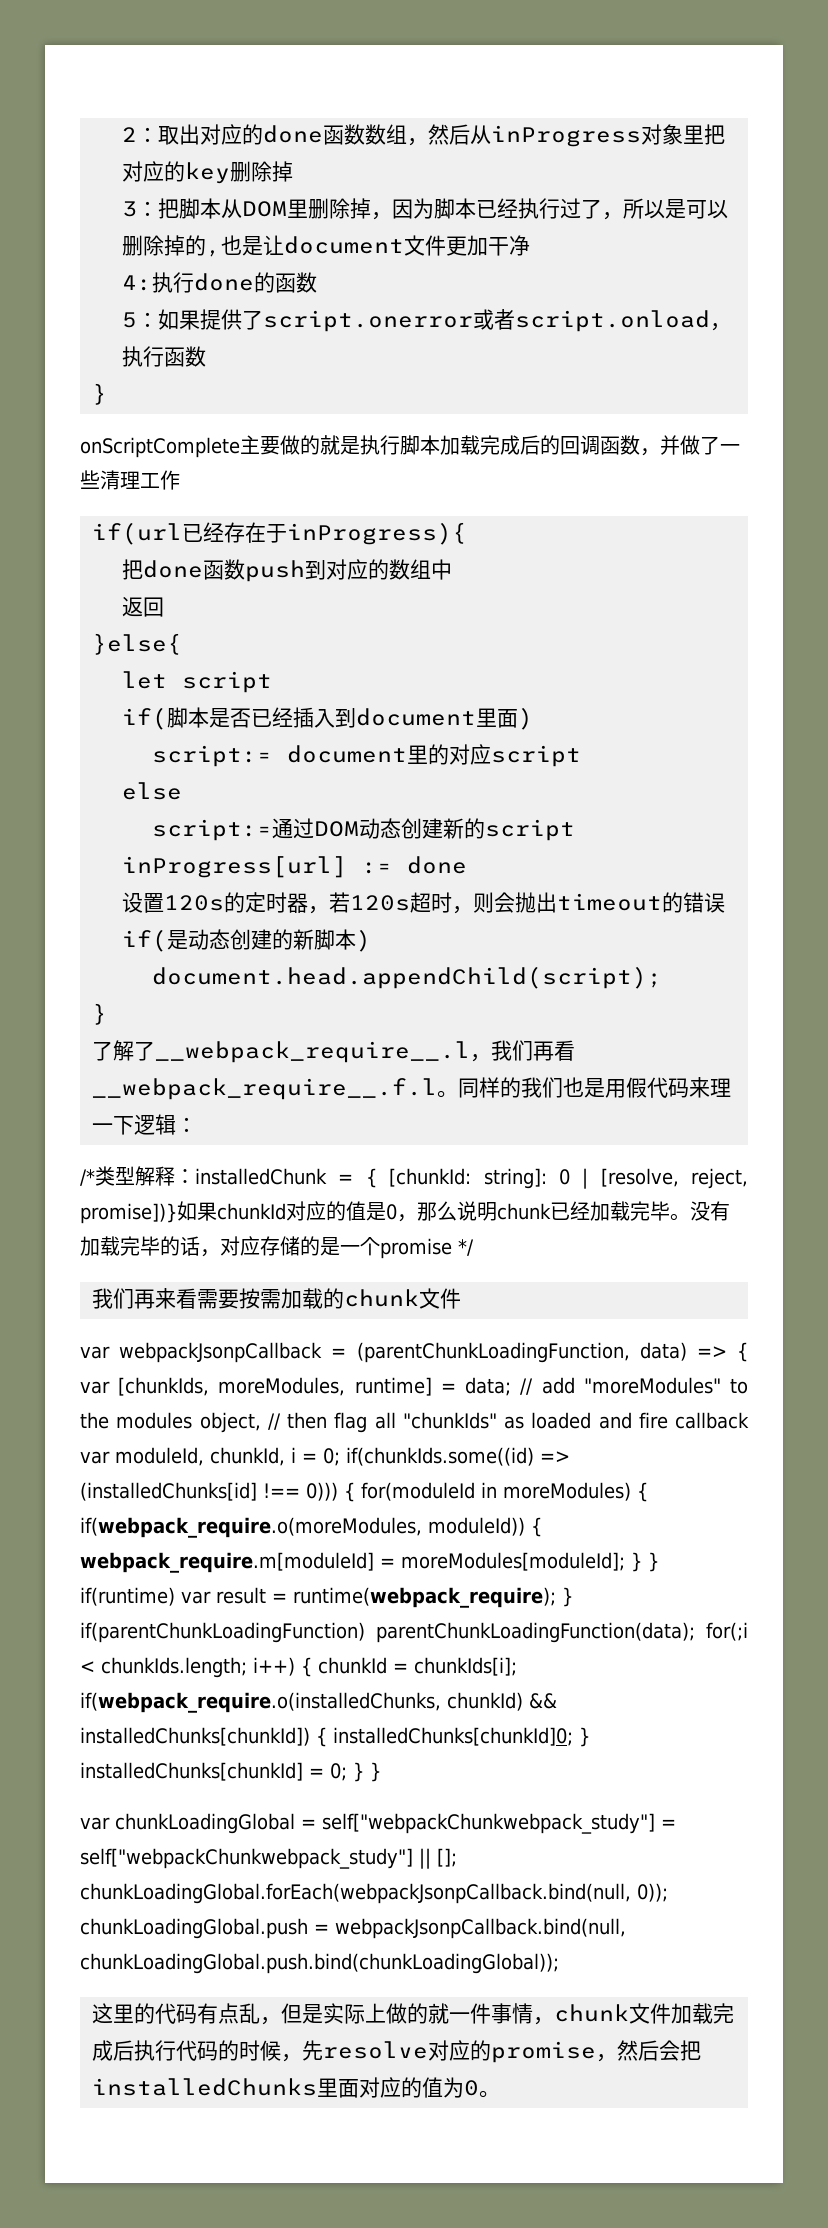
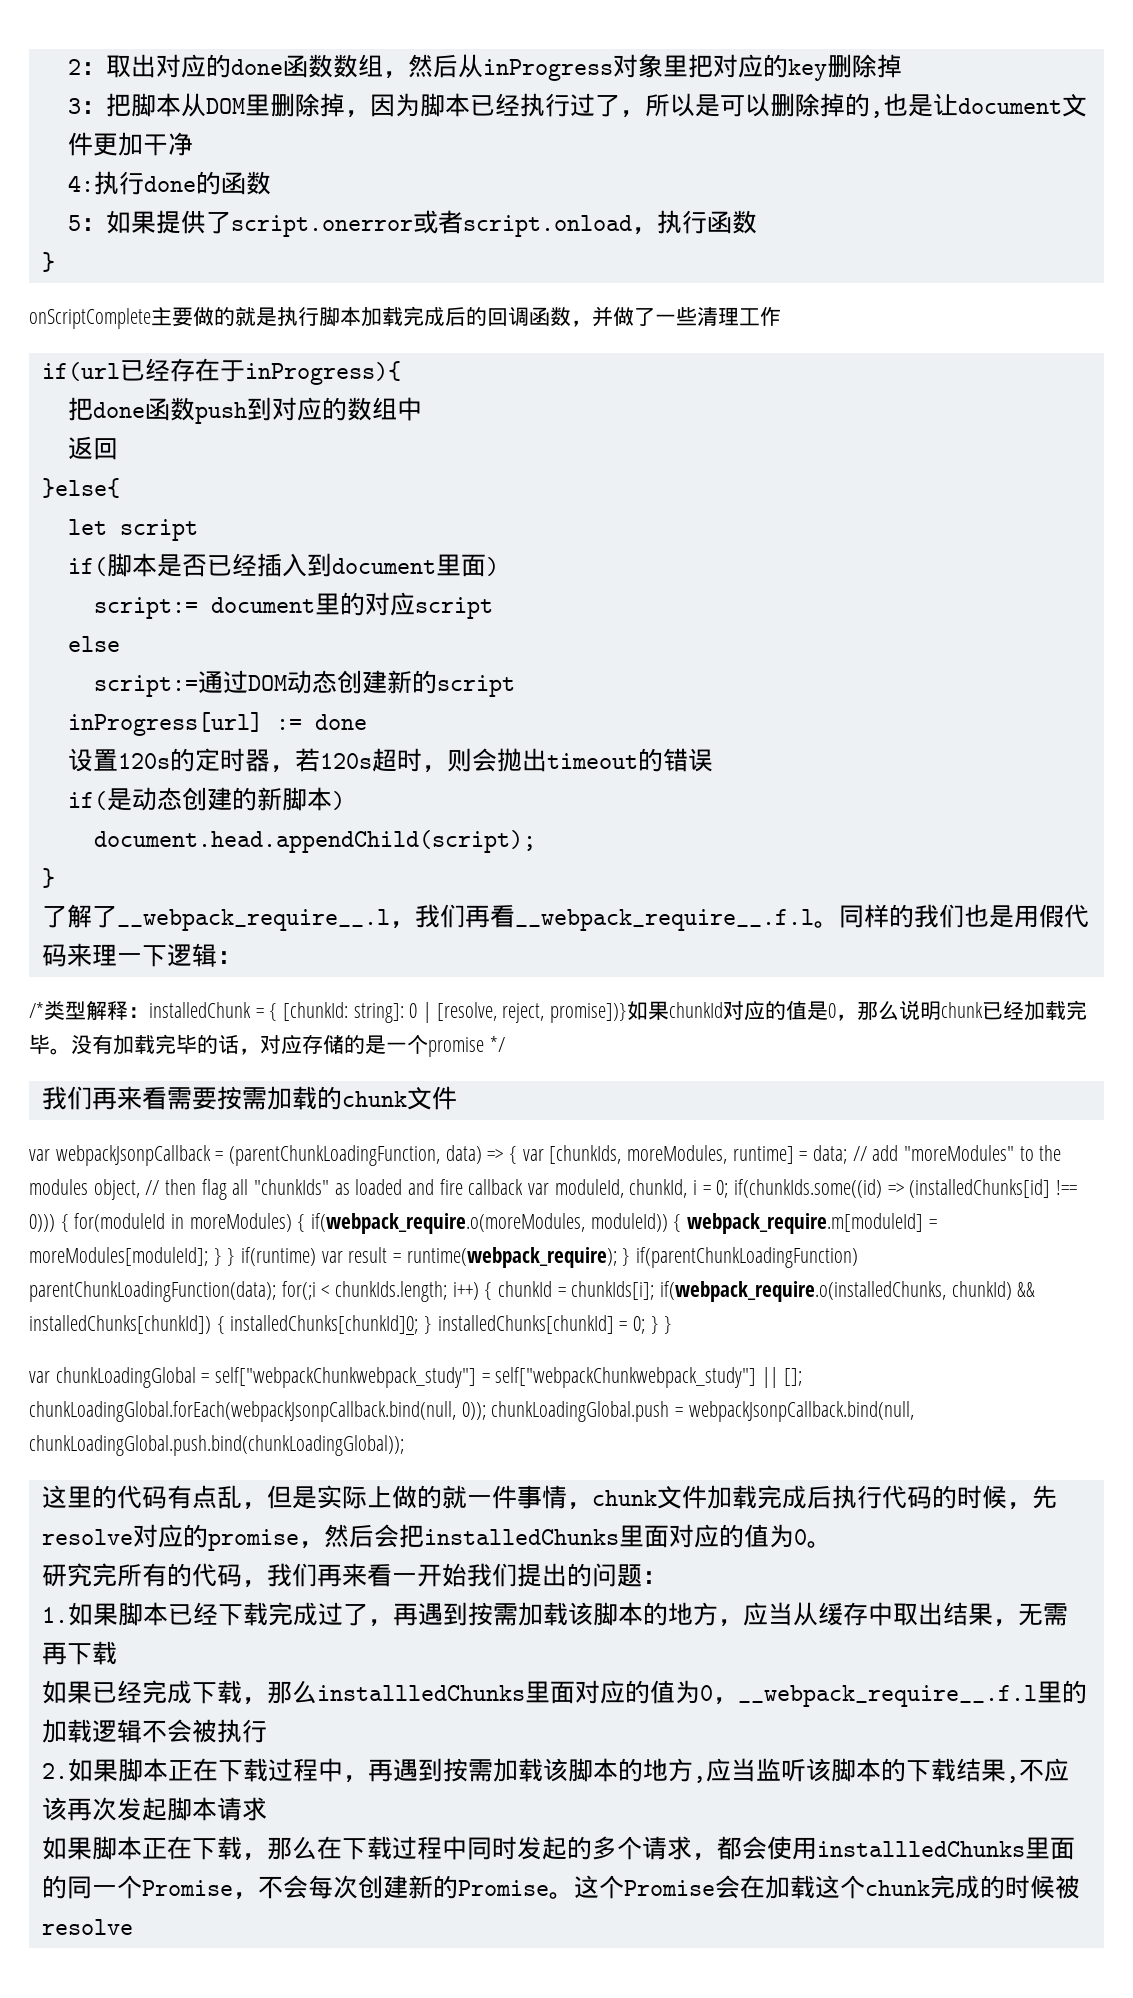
(500, 2094) none -> [41,1563,667,1588] [41,1602,1068,1627] [41,1641,117,1665] [41,1680,1087,1707] [41,1719,267,1743] [41,1758,1069,1783] [41,1797,267,1821] [41,1836,1075,1861] [41,1875,1080,1900] [41,1919,133,1935] // 研究完所有的代码，我们再来看一开始我们提出的问题： // 1.如果脚本已经下载完成过了，再遇到按需加载该脚本的地方，应当从缓存中取出结果，无需再下载 // 如果已经完成下载，那么installledChunks里面对应的值为0，__webpack_require__.f.l里的加载逻辑不会被执行 // 2.如果脚本正在下载过程中，再遇到按需加载该脚本的地方,应当监听该脚本的下载结果,不应该再次发起脚本请求 // 如果脚本正在下载，那么在下载过程中同时发起的多个请求，都会使用installledChunks里面的同一个Promise，不会每次创建新的Promise。这个Promise会在加载这个chunk完成的时候被resolve

